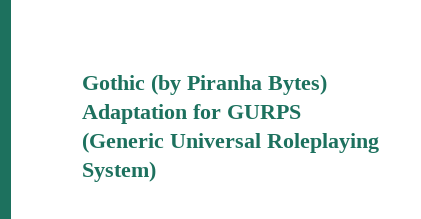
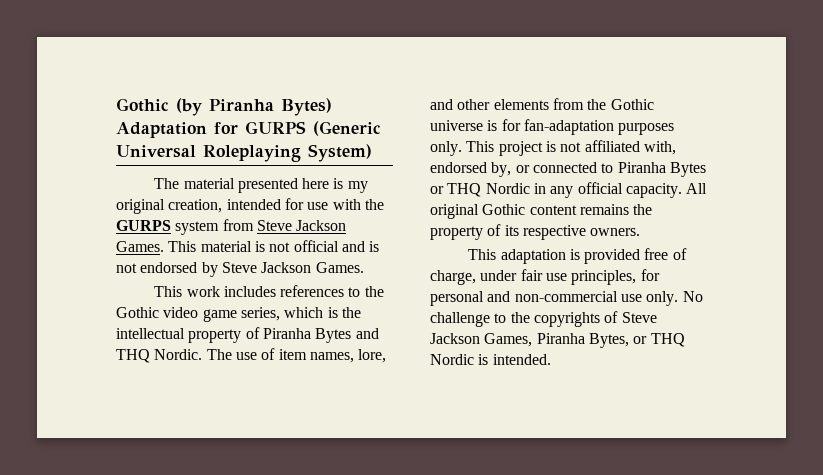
(156, 171) none -> [154,178,368,193] [116,198,384,214] [116,219,347,235] [116,240,380,252] [116,262,364,277] [154,285,384,297] [116,307,361,322] [116,327,379,343] [116,348,387,363] [430,98,654,110] [430,119,675,135] [430,140,676,156] [430,162,706,177] [430,182,708,198] [430,204,653,219] [430,224,641,240] [468,248,687,264] [430,269,660,285] [430,291,703,306] [430,311,657,327] [430,333,685,348] [430,354,551,365] // The material presented here is my original creation, intended for use with the GURPS system from Steve Jackson Games. This material is not official and is not endorsed by Steve Jackson Games. // This work includes references to the Gothic video game series, which is the intellectual property of Piranha Bytes and THQ Nordic. The use of item names, lore, and other elements from the Gothic universe is for fan-adaptation purposes only. This project is not affiliated with, endorsed by, or connected to Piranha Bytes or THQ Nordic in any official capacity. All original Gothic content remains the property of its respective owners. // This adaptation is provided free of charge, under fair use principles, for personal and non-commercial use only. No challenge to the copyrights of Steve Jackson Games, Piranha Bytes, or THQ Nordic is intended.

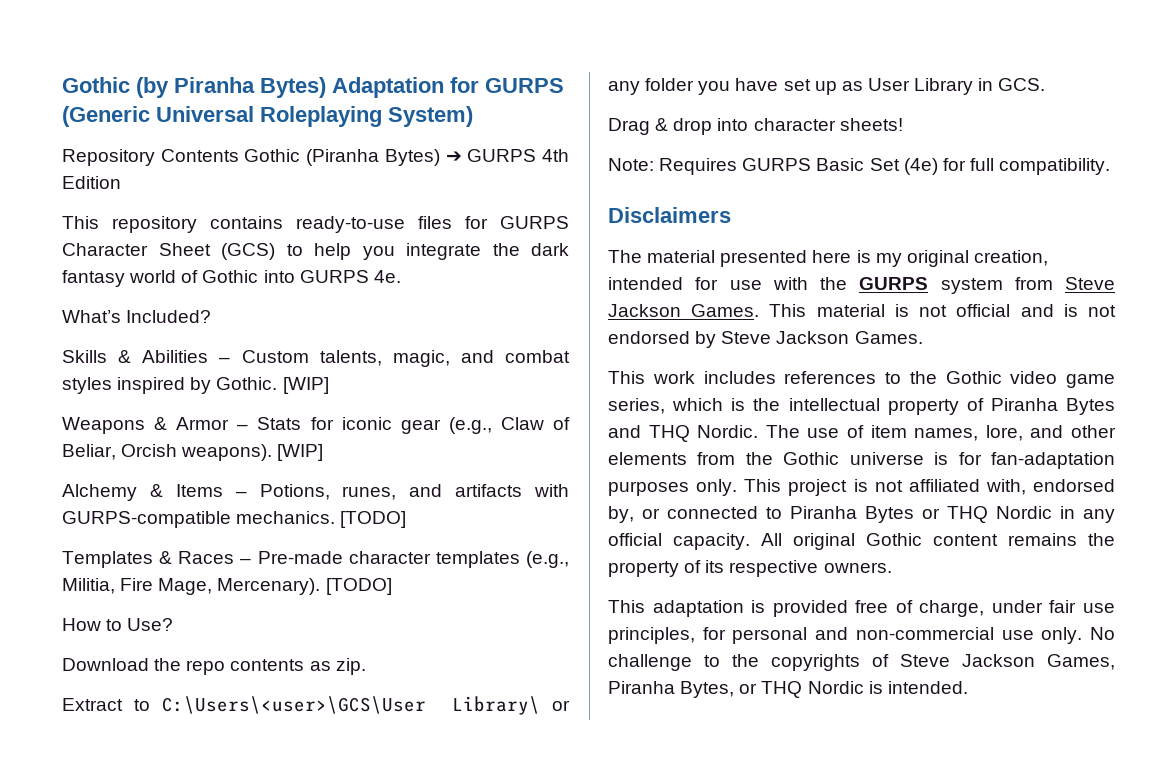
(372, 153) none -> [62,149,569,166] [62,176,121,189] [62,216,569,233] [62,243,569,260] [62,270,401,287] [62,310,212,323] [62,350,570,367] [62,377,329,394] [62,417,571,434] [62,444,324,461] [62,484,569,501] [62,511,407,528] [62,551,569,568] [62,578,392,595] [62,618,174,631] [62,658,366,675] [62,696,570,715] [608,78,1046,95] [608,118,903,135] [608,158,1111,175] [608,207,731,223] // Repository Contents Gothic (Piranha Bytes) ➔ GURPS 4th Edition // This repository contains ready-to-use files for GURPS Character Sheet (GCS) to help you integrate the dark fantasy world of Gothic into GURPS 4e. // What’s Included? // Skills & Abilities – Custom talents, magic, and combat styles inspired by Gothic. [WIP] // Weapons & Armor – Stats for iconic gear (e.g., Claw of Beliar, Orcish weapons). [WIP] // Alchemy & Items – Potions, runes, and artifacts with GURPS-compatible mechanics. [TODO] // Templates & Races – Pre-made character templates (e.g., Militia, Fire Mage, Mercenary). [TODO] // How to Use? // Download the repo contents as zip. // Extract to C:\Users\<user>\GCS\User Library\ or any folder you have set up as User Library in GCS. // Drag & drop into character sheets! // Note: Requires GURPS Basic Set (4e) for full compatibility. // Disclaimers

